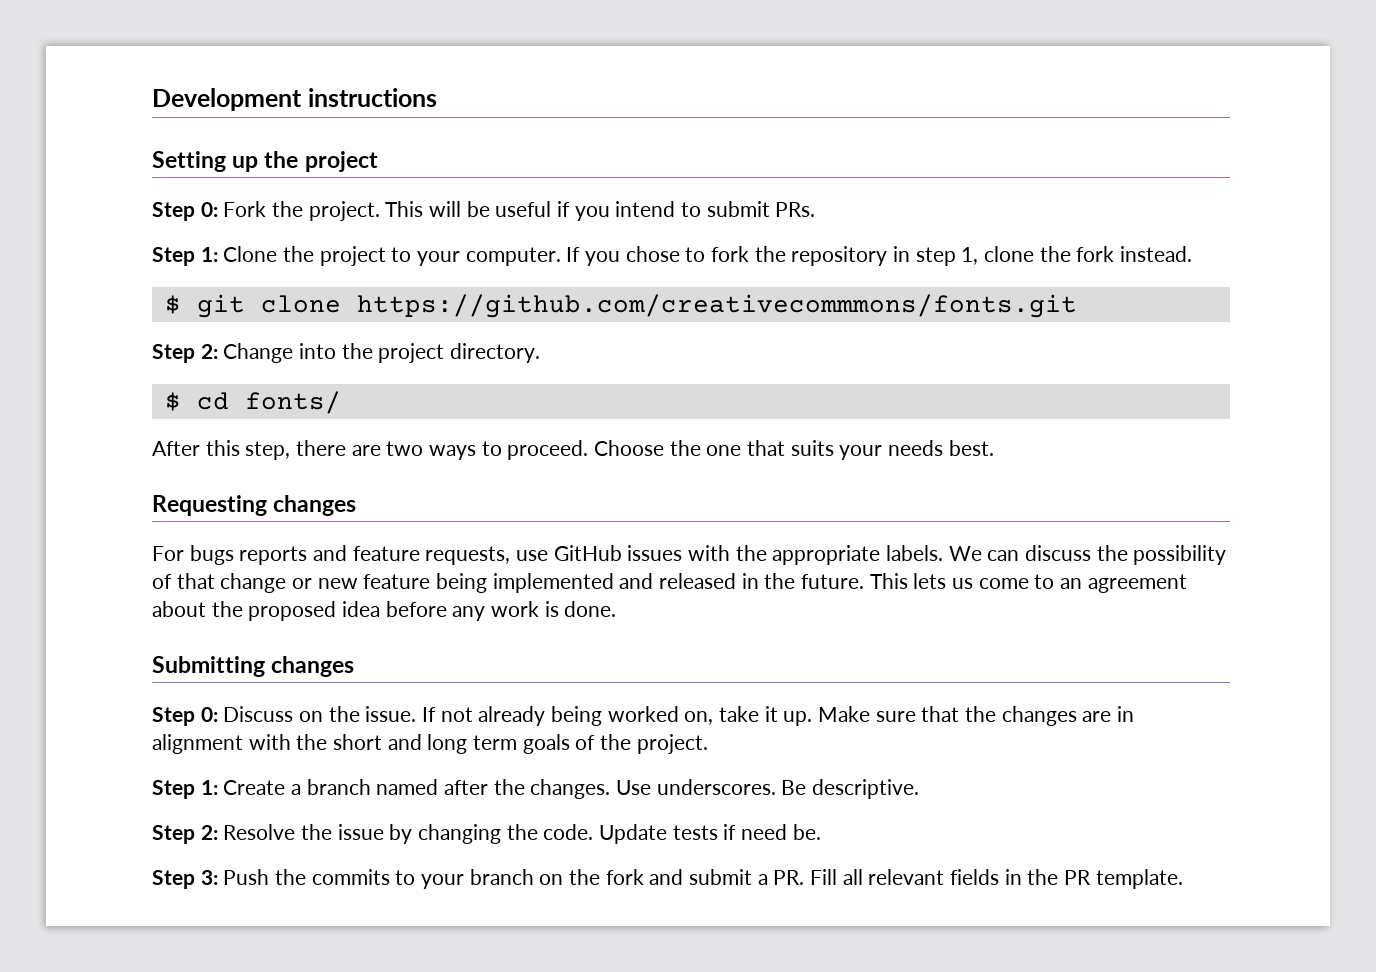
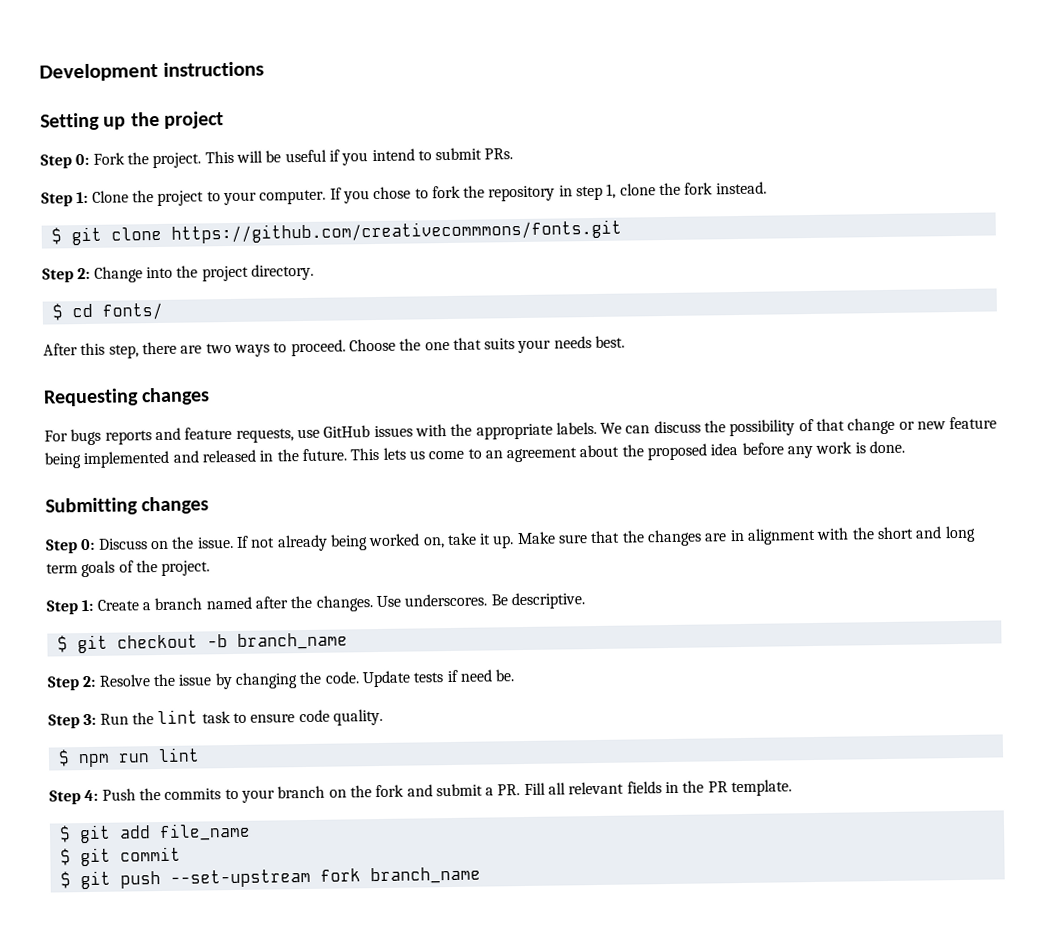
(920, 789) none -> [56,632,348,654] // $ git checkout -b branch_name
(218, 877) none -> [99,708,383,726] [57,747,200,768] [49,789,99,805] Run the lint task to ensure code quality. // $ npm run lint // Step 4:
(1183, 879) none -> [58,822,251,844] [59,846,181,867] [59,866,481,890] // $ git add file_name // $ git commit // $ git push --set-upstream fork branch_name

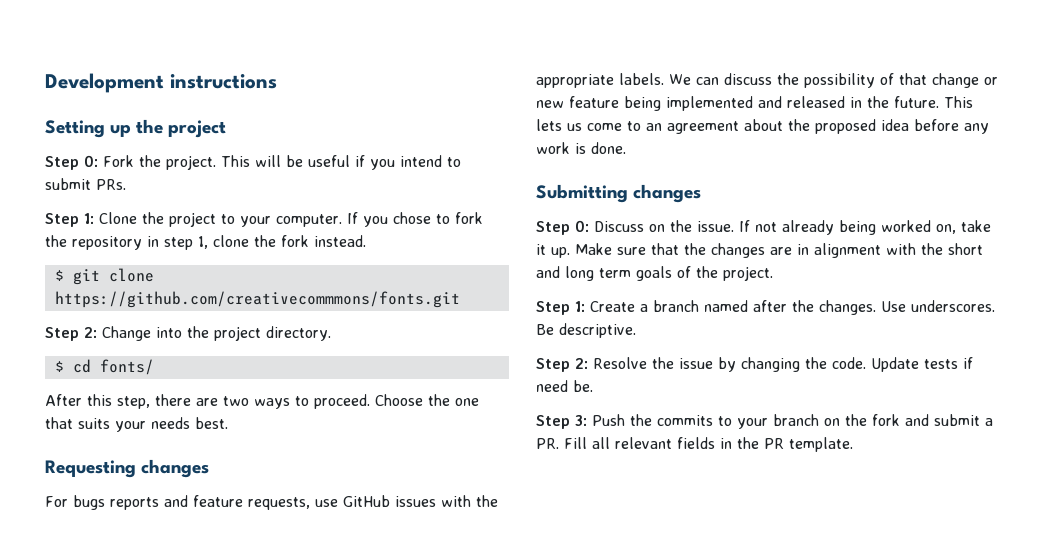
[56,632,348,654] // $ git checkout -b branch_name -> (636, 330) none
[99,708,383,726] [57,747,200,768] [49,789,99,805] Run the lint task to ensure code quality. // $ npm run lint // Step 4: -> (587, 420) none
[58,822,251,844] [59,846,181,867] [59,866,481,890] // $ git add file_name // $ git commit // $ git push --set-upstream fork branch_name -> (853, 444) none

